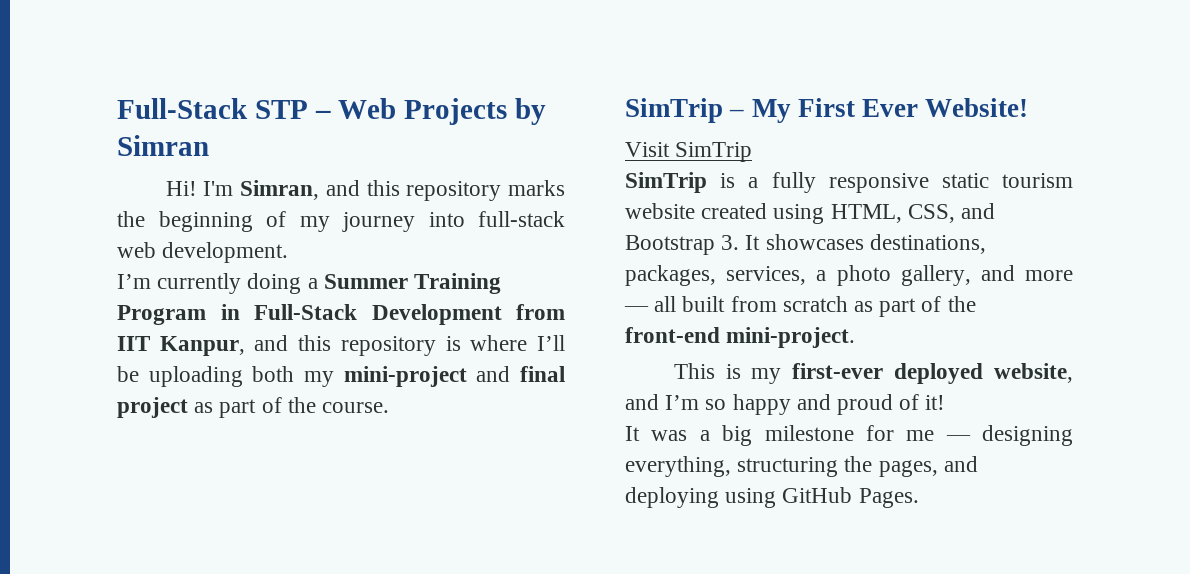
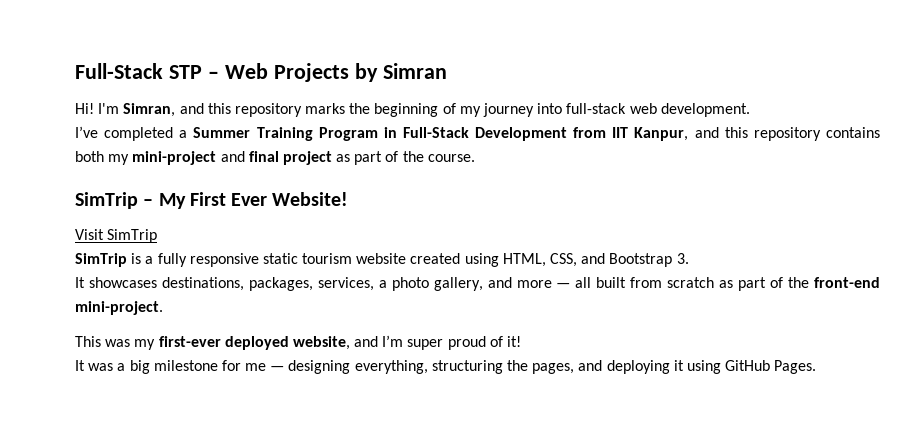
[117,273,302,294] I’m currently doing -> [75,126,174,141] I’ve completed
[445,335,565,351] [117,366,243,387] is where I’ll be uploading -> [826,127,880,138] contains
(740, 242) none -> (689, 258) //
[725,364,741,379] is -> [105,339,131,347] was
[705,394,831,415] so happy and -> [407,339,444,350] super
(719, 497) none -> [673,360,684,371] it

